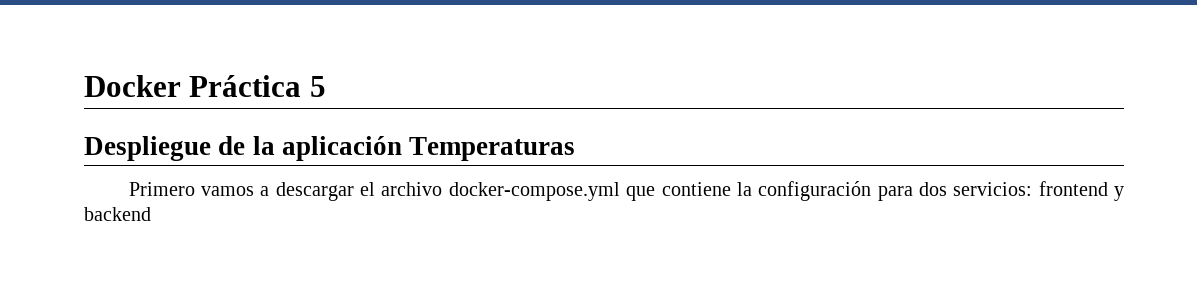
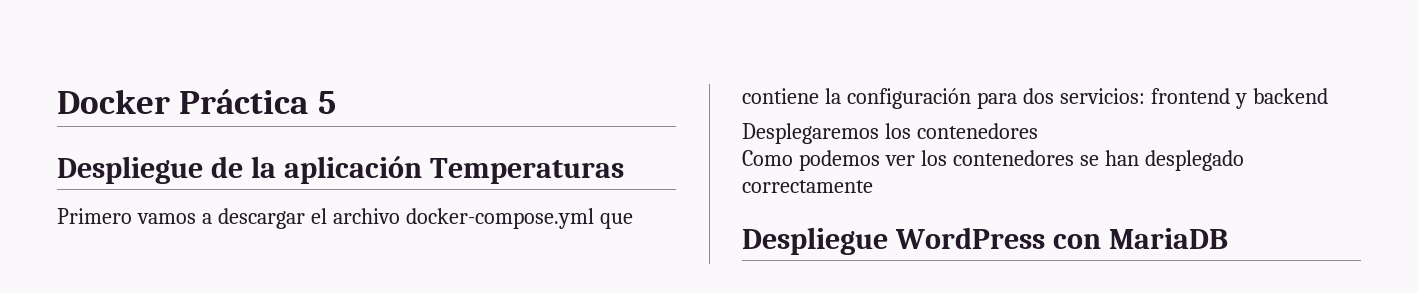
(151, 214) none -> [742,123,1038,144] [742,150,1244,171] [742,180,873,193] [742,227,1228,255] // Desplegaremos los contenedores // Como podemos ver los contenedores se han desplegado correctamente // Despliegue WordPress con MariaDB

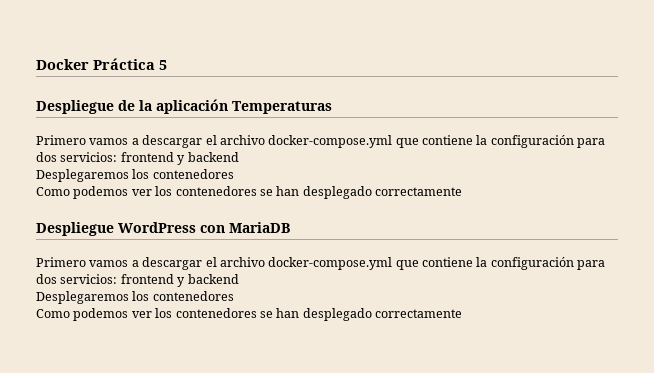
(1228, 238) none -> [36,257,606,270] [36,274,239,287] [36,291,234,304] [36,308,462,321] // Primero vamos a descargar el archivo docker-compose.yml que contiene la configuración para dos servicios: frontend y backend // Desplegaremos los contenedores // Como podemos ver los contenedores se han desplegado correctamente

